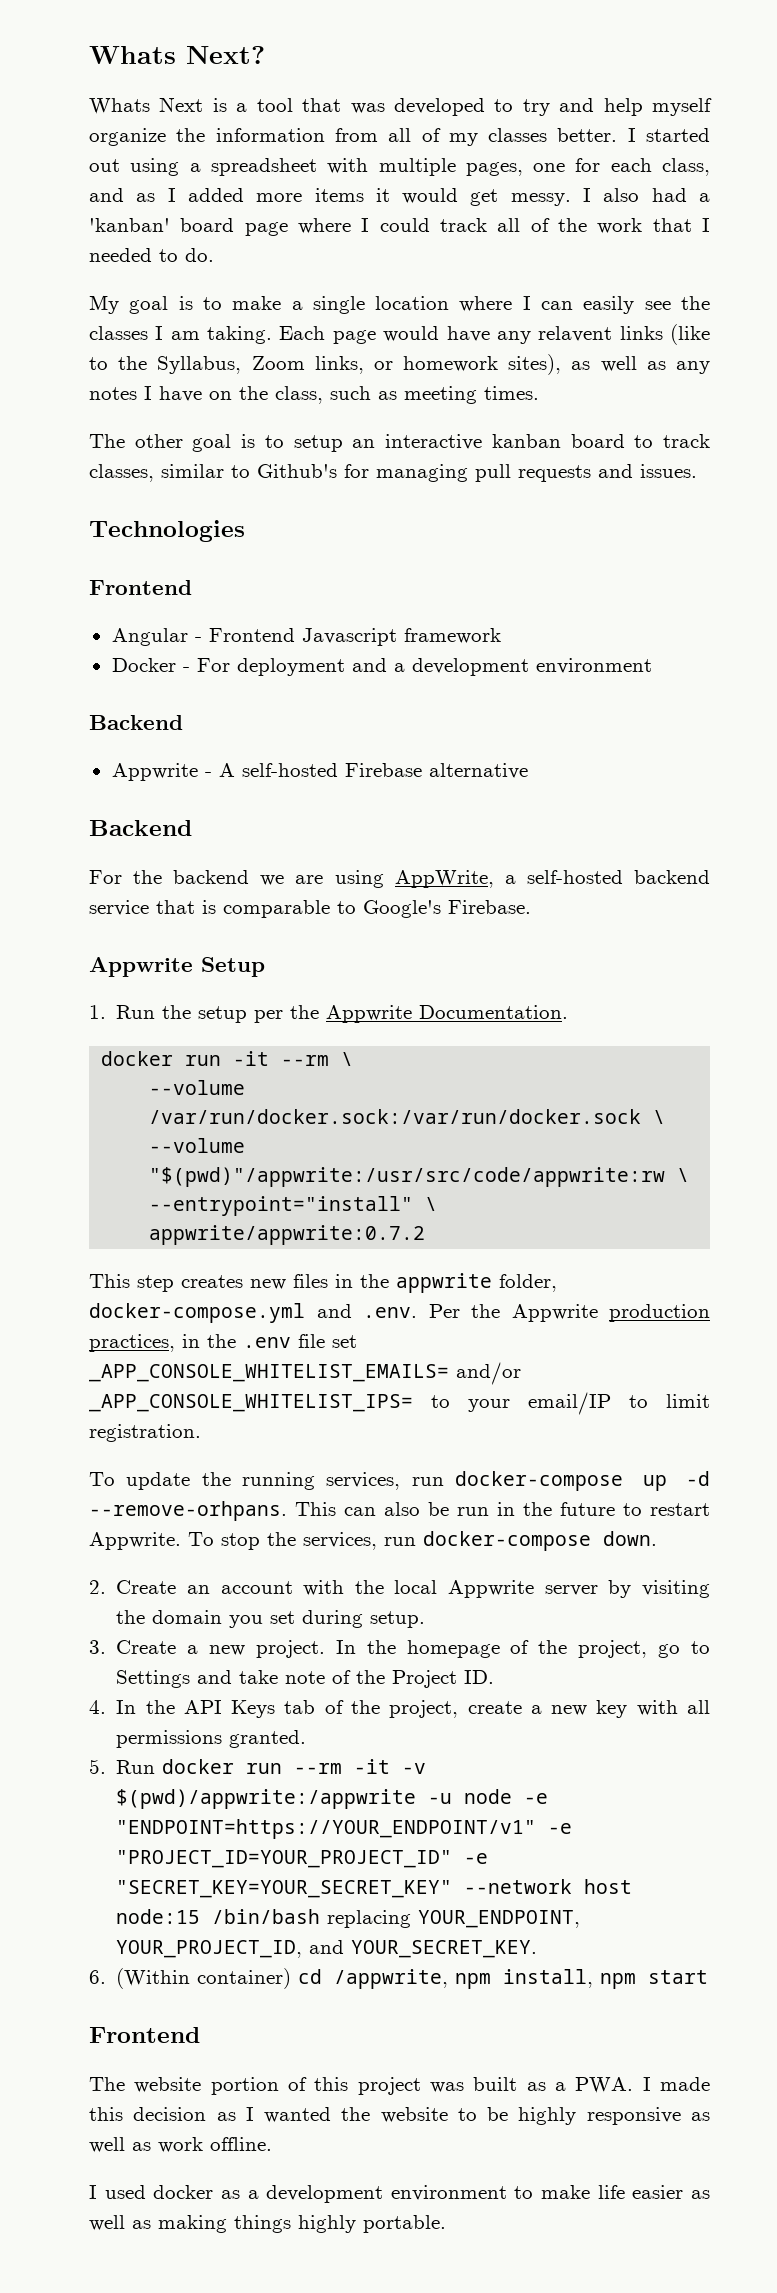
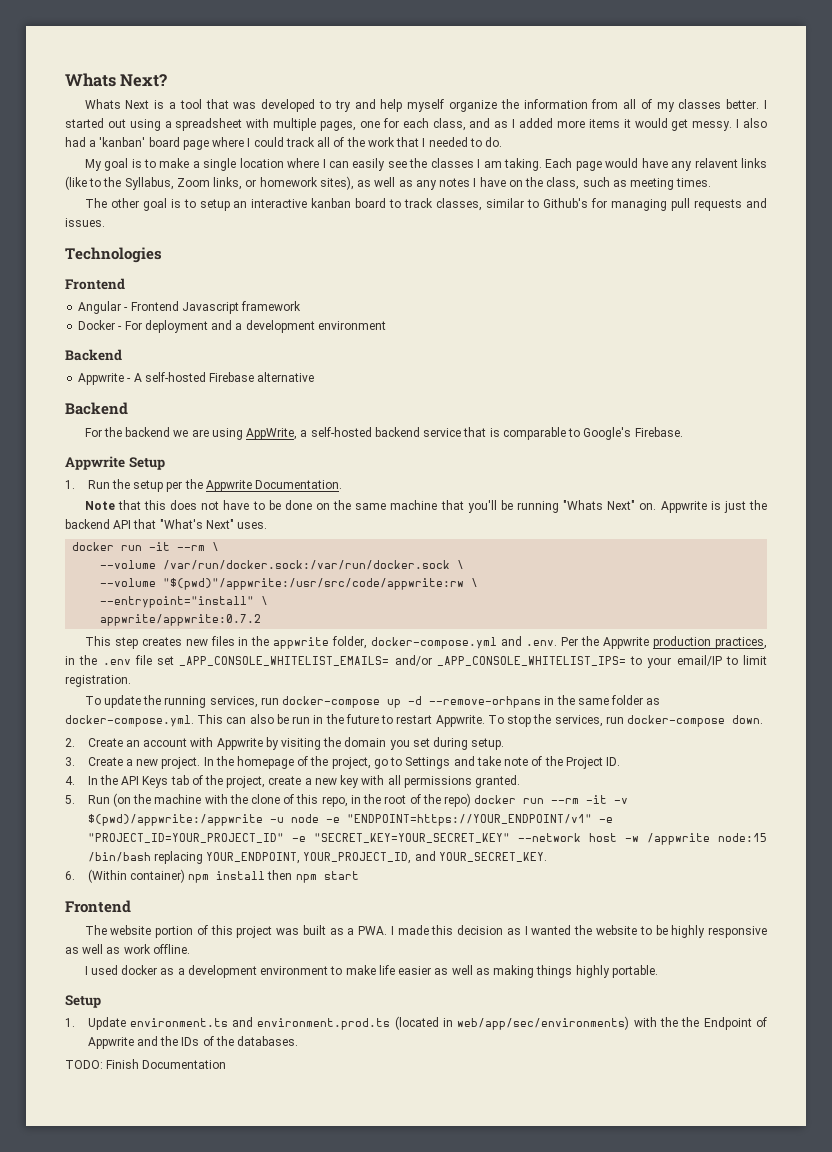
(569, 1012) none -> [84,500,768,513] [65,519,268,529] // Note that this does not have to be done on the same machine that you'll be running "Whats Next" on. Appwrite is just the backend API that "What's Next" uses.
[89,1501,287,1521] --remove-orhpans. -> [429,695,661,708] [65,715,194,727] --remove-orhpans in the same folder as docker-compose.yml.
[354,1580,598,1598] the local Appwrite server -> [216,738,263,750] Appwrite
(156, 1767) none -> [112,793,472,807] (on the machine with the clone of this repo, in the root of the repo)
(633, 1886) none -> [624,833,710,845] -w /appwrite
[298,1969,594,1989] cd /appwrite, npm install, -> [188,870,293,883] npm install then
(446, 2224) none -> [65,995,101,1008] [65,1016,768,1030] [87,1036,298,1049] [65,1059,227,1069] // Setup // 1. Update environment.ts and environment.prod.ts (located in web/app/sec/environments) with the the Endpoint of Appwrite and the IDs of the databases. // TODO: Finish Documentation

